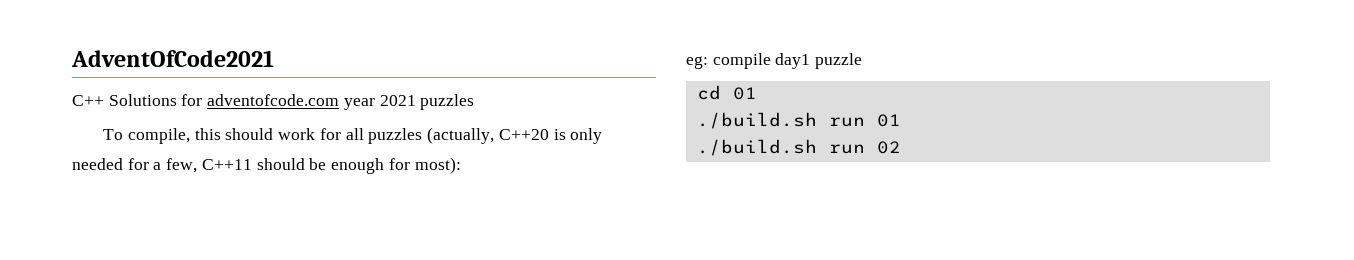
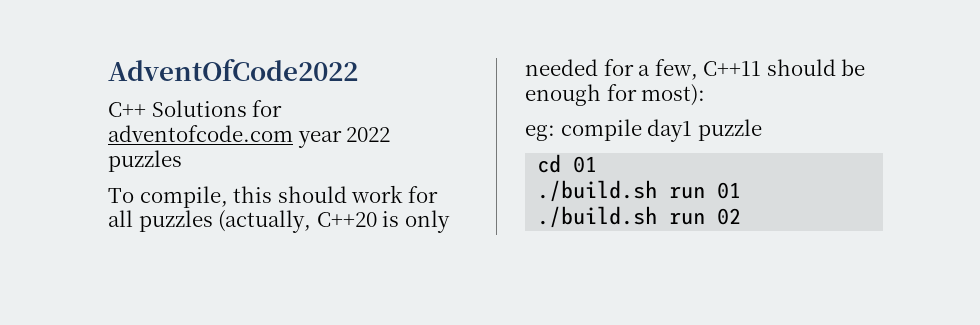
[71,50,274,67] AdventOfCode2021 -> [108,59,358,81] AdventOfCode2022
[379,95,416,106] 2021 -> [346,127,391,142] 2022

